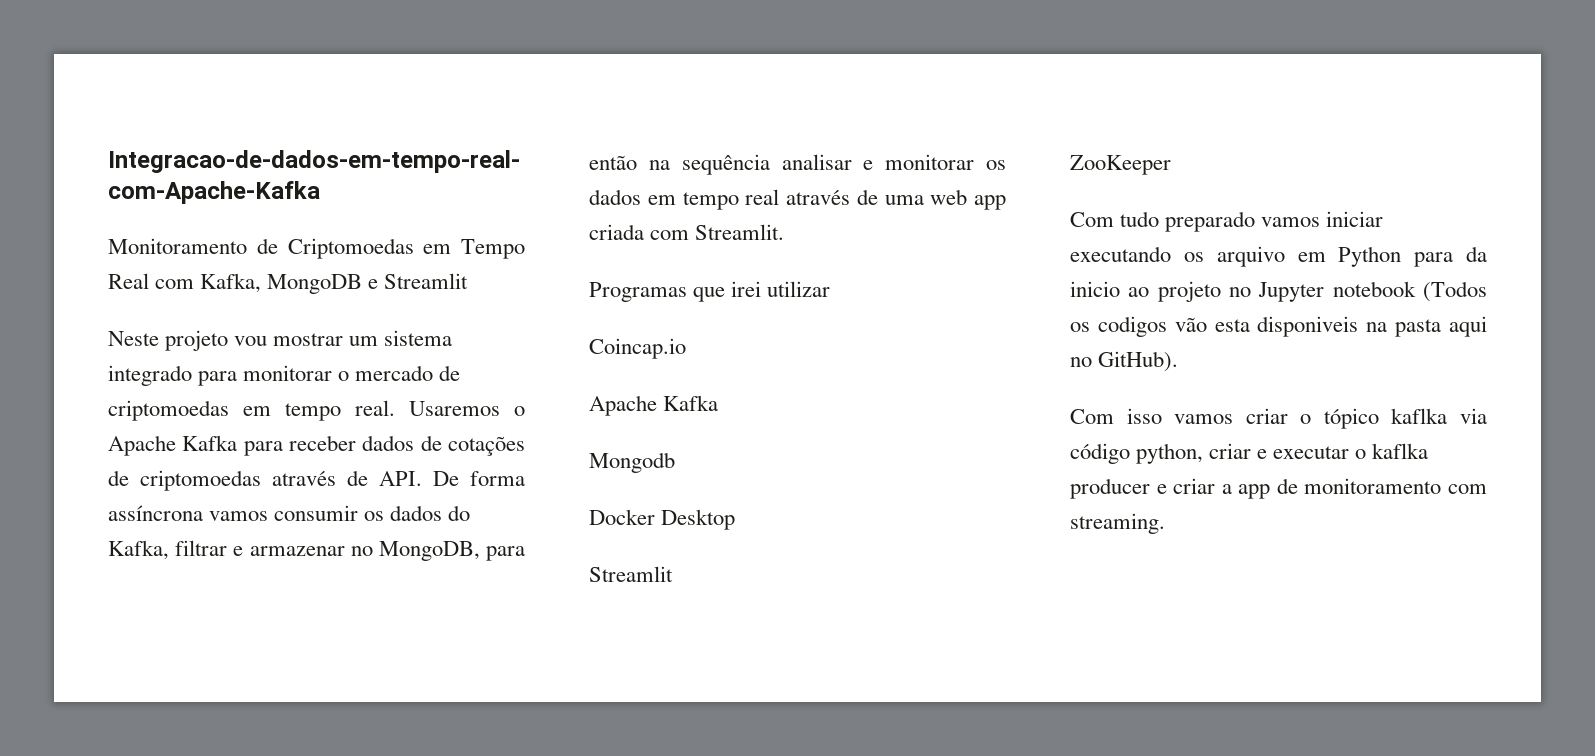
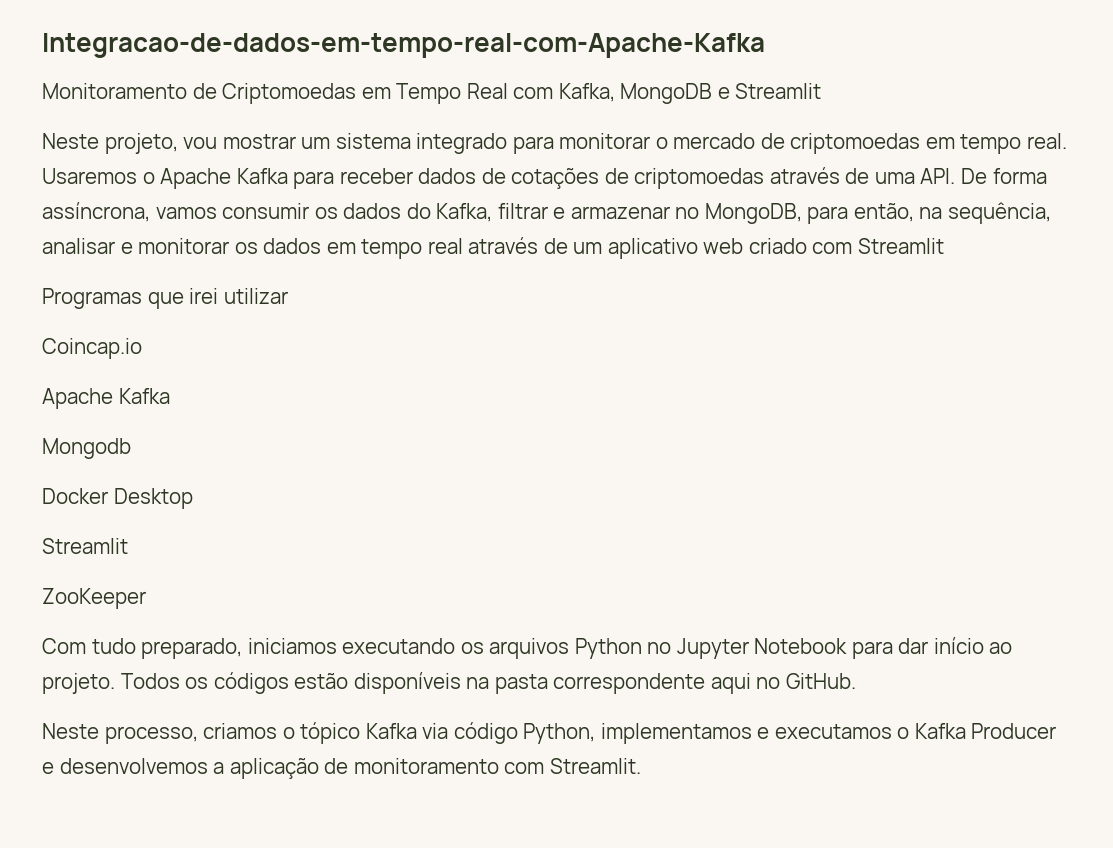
[165,330,229,351] projeto -> [104,133,178,154] projeto,
(368, 478) none -> [874,172,915,184] uma
[108,505,203,521] assíncrona -> [42,202,150,222] assíncrona,
[589,154,770,175] então na sequência -> [853,202,1052,224] então, na sequência,
[884,189,1006,210] [589,224,785,240] uma web app criada com Streamlit. -> [573,238,945,259] um aplicativo web criado com Streamlit
[1165,211,1384,232] [1070,246,1487,267] [1070,281,1487,302] [1070,316,1359,337] preparado vamos iniciar executando os arquivo em Python para da inicio ao projeto no Jupyter notebook (Todos os codigos vão esta disponiveis -> [141,637,1013,659] [42,672,461,694] preparado, iniciamos executando os arquivos Python no Jupyter Notebook para dar início ao projeto. Todos os códigos estão disponíveis
(1442, 328) none -> [553,673,706,694] correspondente
[1098,351,1179,372] [1070,408,1288,424] GitHub). // Com isso vamos criar -> [785,673,856,689] [42,723,278,744] GitHub. // Neste processo, criamos
[1391,408,1448,424] kaflka -> [365,723,417,739] Kafka
[1136,443,1429,464] [1070,478,1271,499] python, criar e executar o kaflka producer e criar a app -> [523,723,1057,744] [42,758,319,779] Python, implementamos e executamos o Kafka Producer e desenvolvemos a aplicação
[1070,513,1165,534] streaming. -> [549,758,641,774] Streamlit.

